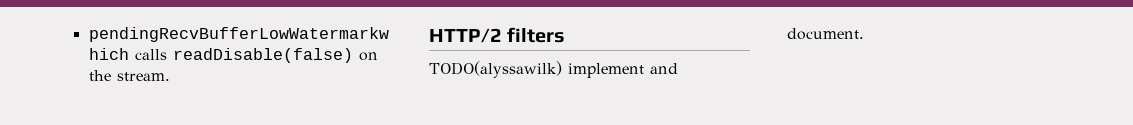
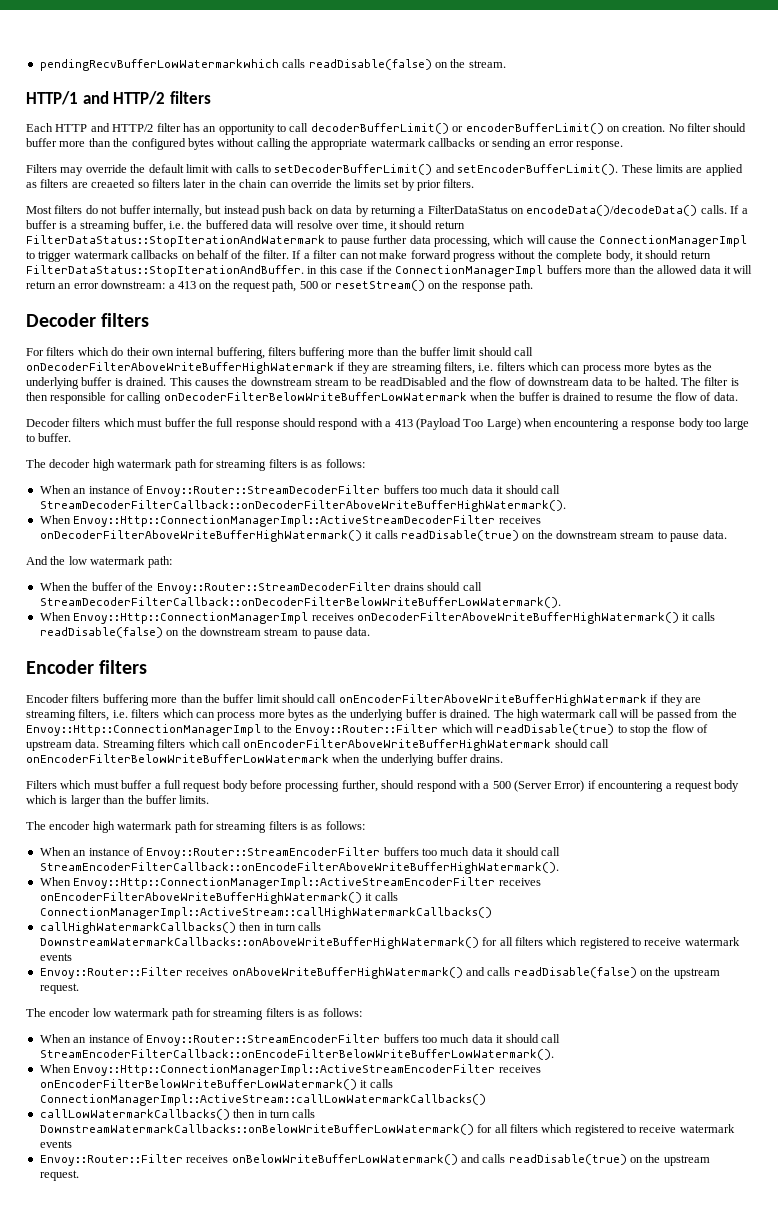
(170, 76) none -> [26,91,109,105] HTTP/1 and
[429,61,678,78] [787,28,864,40] TODO(alyssawilk) implement and document. -> [26,123,747,135] [26,138,623,150] [26,164,743,176] [26,179,475,191] [26,205,748,217] [26,220,465,232] [26,235,747,247] [26,250,711,262] [26,265,753,277] [26,280,533,292] [26,313,150,327] [26,347,533,359] [26,362,713,374] [26,377,739,389] [26,392,738,404] [26,418,750,430] [26,433,72,442] [26,459,365,471] [39,485,560,497] [39,500,566,512] [39,515,541,527] [39,530,727,542] [26,556,172,568] [39,582,482,594] [39,597,561,608] [39,612,715,624] [39,627,371,639] [26,660,148,674] [26,694,701,706] [26,709,737,721] [26,724,709,736] [26,739,609,751] [26,754,503,766] [26,780,740,792] [26,795,210,807] [26,821,365,833] [39,847,560,859] [39,862,559,874] [39,877,541,889] [39,892,398,904] [39,907,492,919] [39,922,322,934] [39,937,740,949] [39,953,72,961] [39,967,720,979] [39,983,79,994] [26,1008,362,1020] [39,1034,560,1046] [39,1049,554,1060] [39,1064,541,1076] [39,1079,393,1090] [39,1094,486,1106] [39,1109,316,1120] [39,1124,735,1136] [39,1140,72,1148] [39,1154,710,1166] [39,1170,79,1181] Each HTTP and HTTP/2 filter has an opportunity to call decoderBufferLimit() or encoderBufferLimit() on creation. No filter should buffer more than the configured bytes without calling the appropriate watermark callbacks or sending an error response. // Filters may override the default limit with calls to setDecoderBufferLimit() and setEncoderBufferLimit(). These limits are applied as filters are creaeted so filters later in the chain can override the limits set by prior filters. // Most filters do not buffer internally, but instead push back on data by returning a FilterDataStatus on encodeData()/decodeData() calls. If a buffer is a streaming buffer, i.e. the buffered data will resolve over time, it should return FilterDataStatus::StopIterationAndWatermark to pause further data processing, which will cause the ConnectionManagerImpl to trigger watermark callbacks on behalf of the filter. If a filter can not make forward progress without the complete body, it should return FilterDataStatus::StopIterationAndBuffer. in this case if the ConnectionManagerImpl buffers more than the allowed data it will return an error downstream: a 413 on the request path, 500 or resetStream() on the response path. // Decoder filters // For filters which do their own internal buffering, filters buffering more than the buffer limit should call onDecoderFilterAboveWriteBufferHighWatermark if they are streaming filters, i.e. filters which can process more bytes as the underlying buffer is drained. This causes the downstream stream to be readDisabled and the flow of downstream data to be halted. The filter is then responsible for calling onDecoderFilterBelowWriteBufferLowWatermark when the buffer is drained to resume the flow of data. // Decoder filters which must buffer the full response should respond with a 413 (Payload Too Large) when encountering a response body too large to buffer. // The decoder high watermark path for streaming filters is as follows: // When an instance of Envoy::Router::StreamDecoderFilter buffers too much data it should call StreamDecoderFilterCallback::onDecoderFilterAboveWriteBufferHighWatermark(). // When Envoy::Http::ConnectionManagerImpl::ActiveStreamDecoderFilter receives onDecoderFilterAboveWriteBufferHighWatermark() it calls readDisable(true) on the downstream stream to pause data. // And the low watermark path: // When the buffer of the Envoy::Router::StreamDecoderFilter drains should call StreamDecoderFilterCallback::onDecoderFilterBelowWriteBufferLowWatermark(). // When Envoy::Http::ConnectionManagerImpl receives onDecoderFilterAboveWriteBufferHighWatermark() it calls readDisable(false) on the downstream stream to pause data. // Encoder filters // Encoder filters buffering more than the buffer limit should call onEncoderFilterAboveWriteBufferHighWatermark if they are streaming filters, i.e. filters which can process more bytes as the underlying buffer is drained. The high watermark call will be passed from the Envoy::Http::ConnectionManagerImpl to the Envoy::Router::Filter which will readDisable(true) to stop the flow of upstream data. Streaming filters which call onEncoderFilterAboveWriteBufferHighWatermark should call onEncoderFilterBelowWriteBufferLowWatermark when the underlying buffer drains. // Filters which must buffer a full request body before processing further, should respond with a 500 (Server Error) if encountering a request body which is larger than the buffer limits. // The encoder high watermark path for streaming filters is as follows: // When an instance of Envoy::Router::StreamEncoderFilter buffers too much data it should call StreamEncoderFilterCallback::onEncodeFilterAboveWriteBufferHighWatermark(). // When Envoy::Http::ConnectionManagerImpl::ActiveStreamEncoderFilter receives onEncoderFilterAboveWriteBufferHighWatermark() it calls ConnectionManagerImpl::ActiveStream::callHighWatermarkCallbacks() // callHighWatermarkCallbacks() then in turn calls DownstreamWatermarkCallbacks::onAboveWriteBufferHighWatermark() for all filters which registered to receive watermark events // Envoy::Router::Filter receives onAboveWriteBufferHighWatermark() and calls readDisable(false) on the upstream request. // The encoder low watermark path for streaming filters is as follows: // When an instance of Envoy::Router::StreamEncoderFilter buffers too much data it should call StreamEncoderFilterCallback::onEncodeFilterBelowWriteBufferLowWatermark(). // When Envoy::Http::ConnectionManagerImpl::ActiveStreamEncoderFilter receives onEncoderFilterBelowWriteBufferLowWatermark() it calls ConnectionManagerImpl::ActiveStream::callLowWatermarkCallbacks() // callLowWatermarkCallbacks() then in turn calls DownstreamWatermarkCallbacks::onBelowWriteBufferLowWatermark() for all filters which registered to receive watermark events // Envoy::Router::Filter receives onBelowWriteBufferLowWatermark() and calls readDisable(true) on the upstream request.

